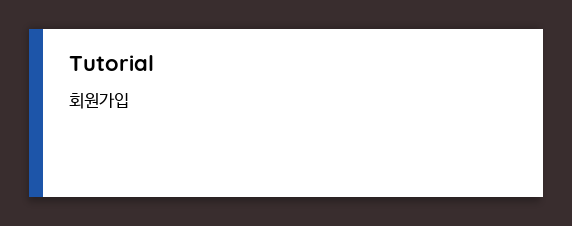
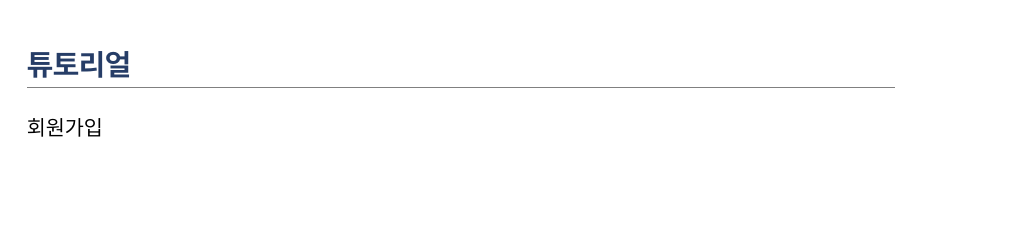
[69,55,154,71] Tutorial -> [27,51,131,78] 튜토리얼

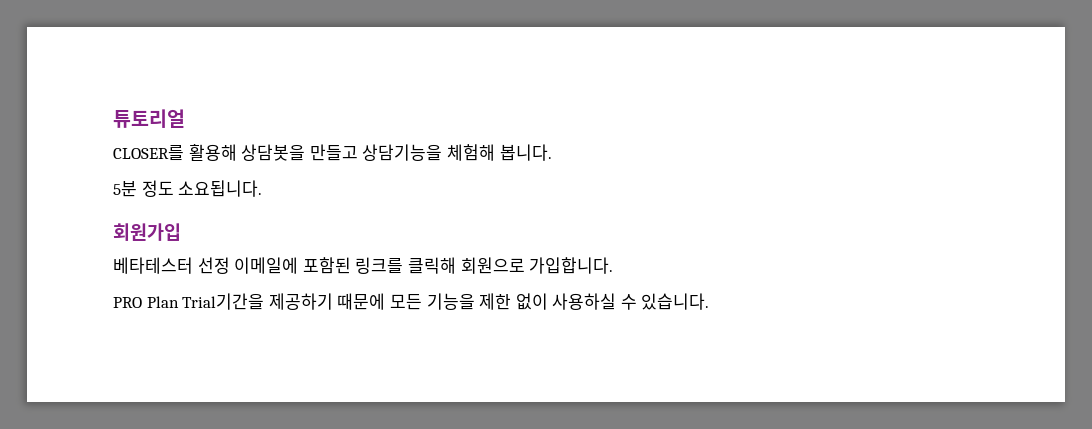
[27,118,103,137] 회원가입 -> [113,144,552,161] [113,180,263,197] [113,223,181,241] [113,257,614,274] [113,293,710,310] CLOSER를 활용해 상담봇을 만들고 상담기능을 체험해 봅니다. // 5분 정도 소요됩니다. // 회원가입 // 베타테스터 선정 이메일에 포함된 링크를 클릭해 회원으로 가입합니다. // PRO Plan Trial기간을 제공하기 때문에 모든 기능을 제한 없이 사용하실 수 있습니다.

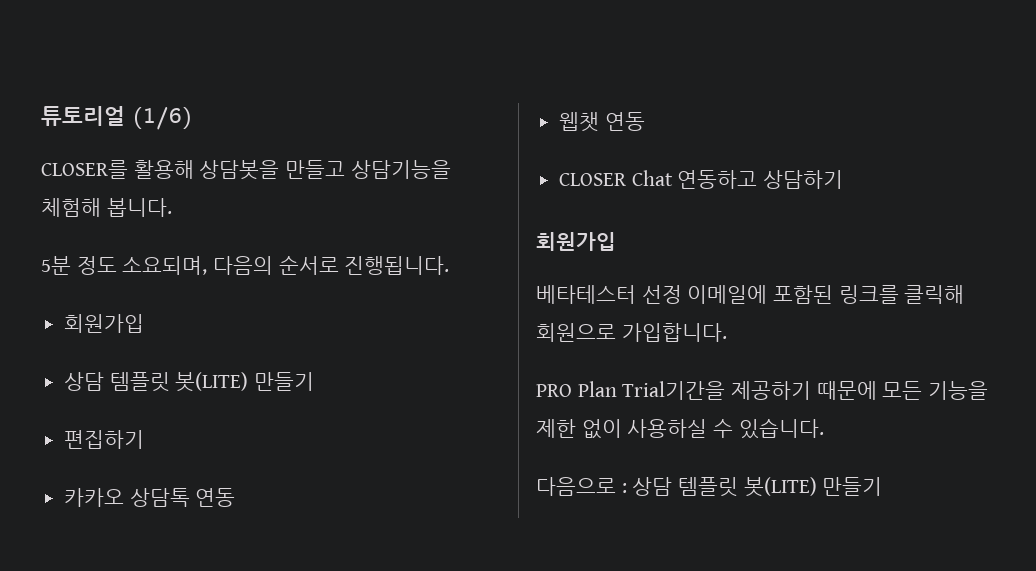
(185, 118) none -> [133,107,192,130] (1/6)
[178,180,263,197] 소요됩니다. -> [122,255,450,275] [64,314,145,333] [64,372,315,392] [64,430,145,449] [64,488,236,507] [559,112,645,132] [559,170,844,189] 소요되며, 다음의 순서로 진행됩니다. // 회원가입 // 상담 템플릿 봇(LITE) 만들기 // 편집하기 // 카카오 상담톡 연동 // 웹챗 연동 // CLOSER Chat 연동하고 상담하기
(710, 301) none -> [536,477,883,497] // 다음으로 : 상담 템플릿 봇(LITE) 만들기

